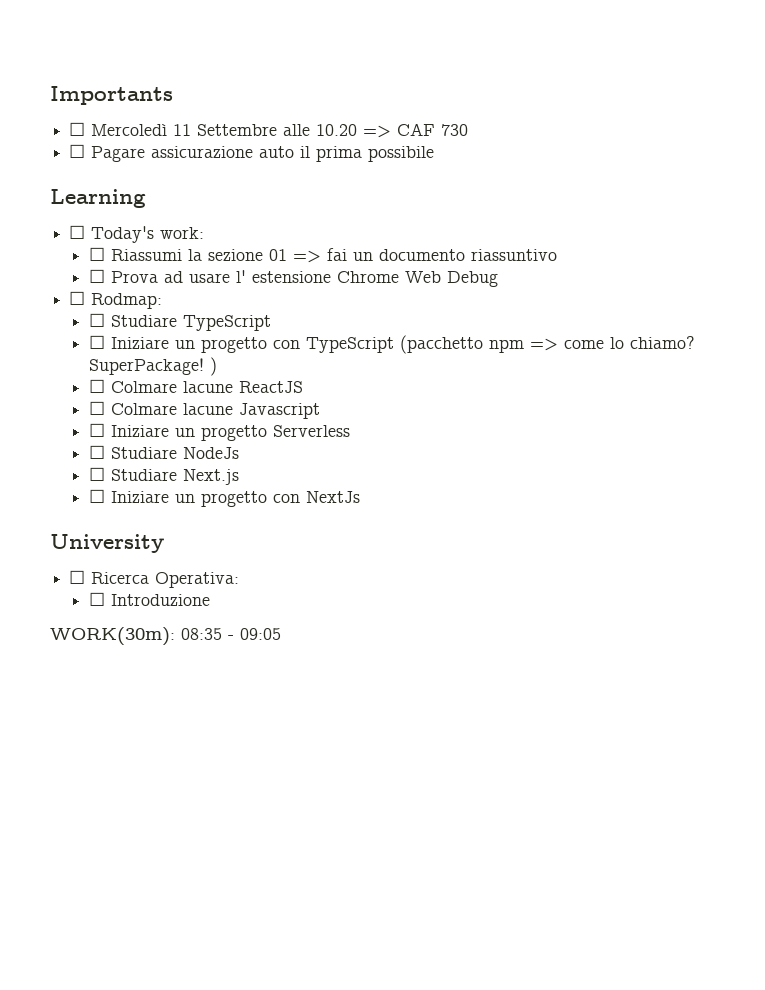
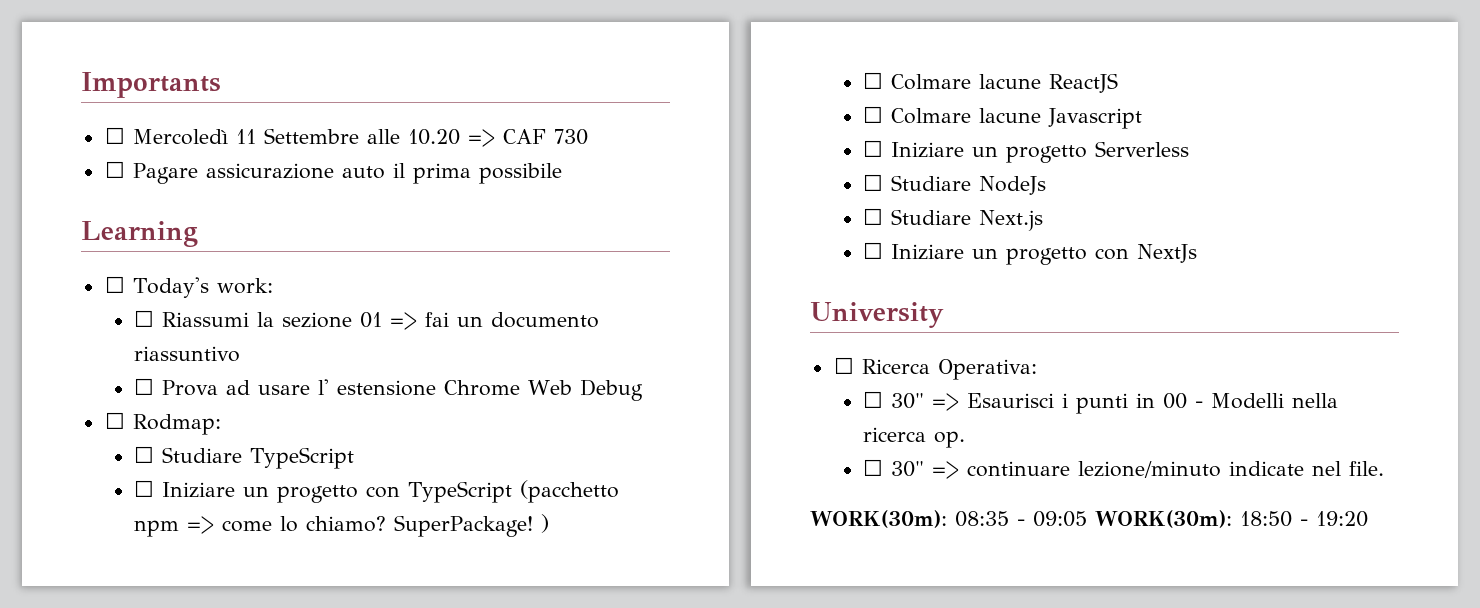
[111,594,211,606] Introduzione -> [891,393,1339,414] [863,427,966,448] [863,459,1385,479] 30" => Esaurisci i punti in 00 - Modelli nella ricerca op. // ☐ 30" => continuare lezione/minuto indicate nel file.
(281, 634) none -> [1095,510,1368,528] WORK(30m): 18:50 - 19:20

